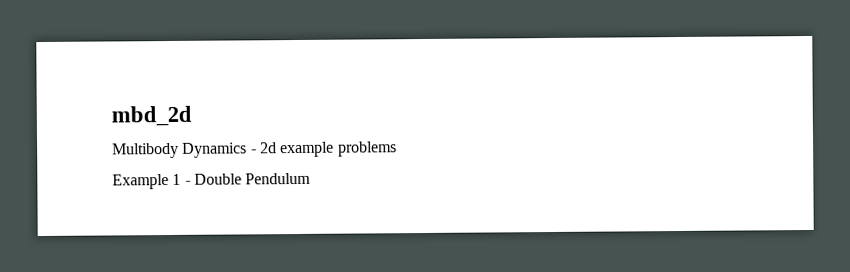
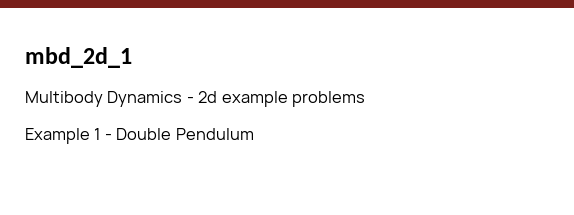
[111,105,192,127] mbd_2d -> [25,47,132,68] mbd_2d_1

